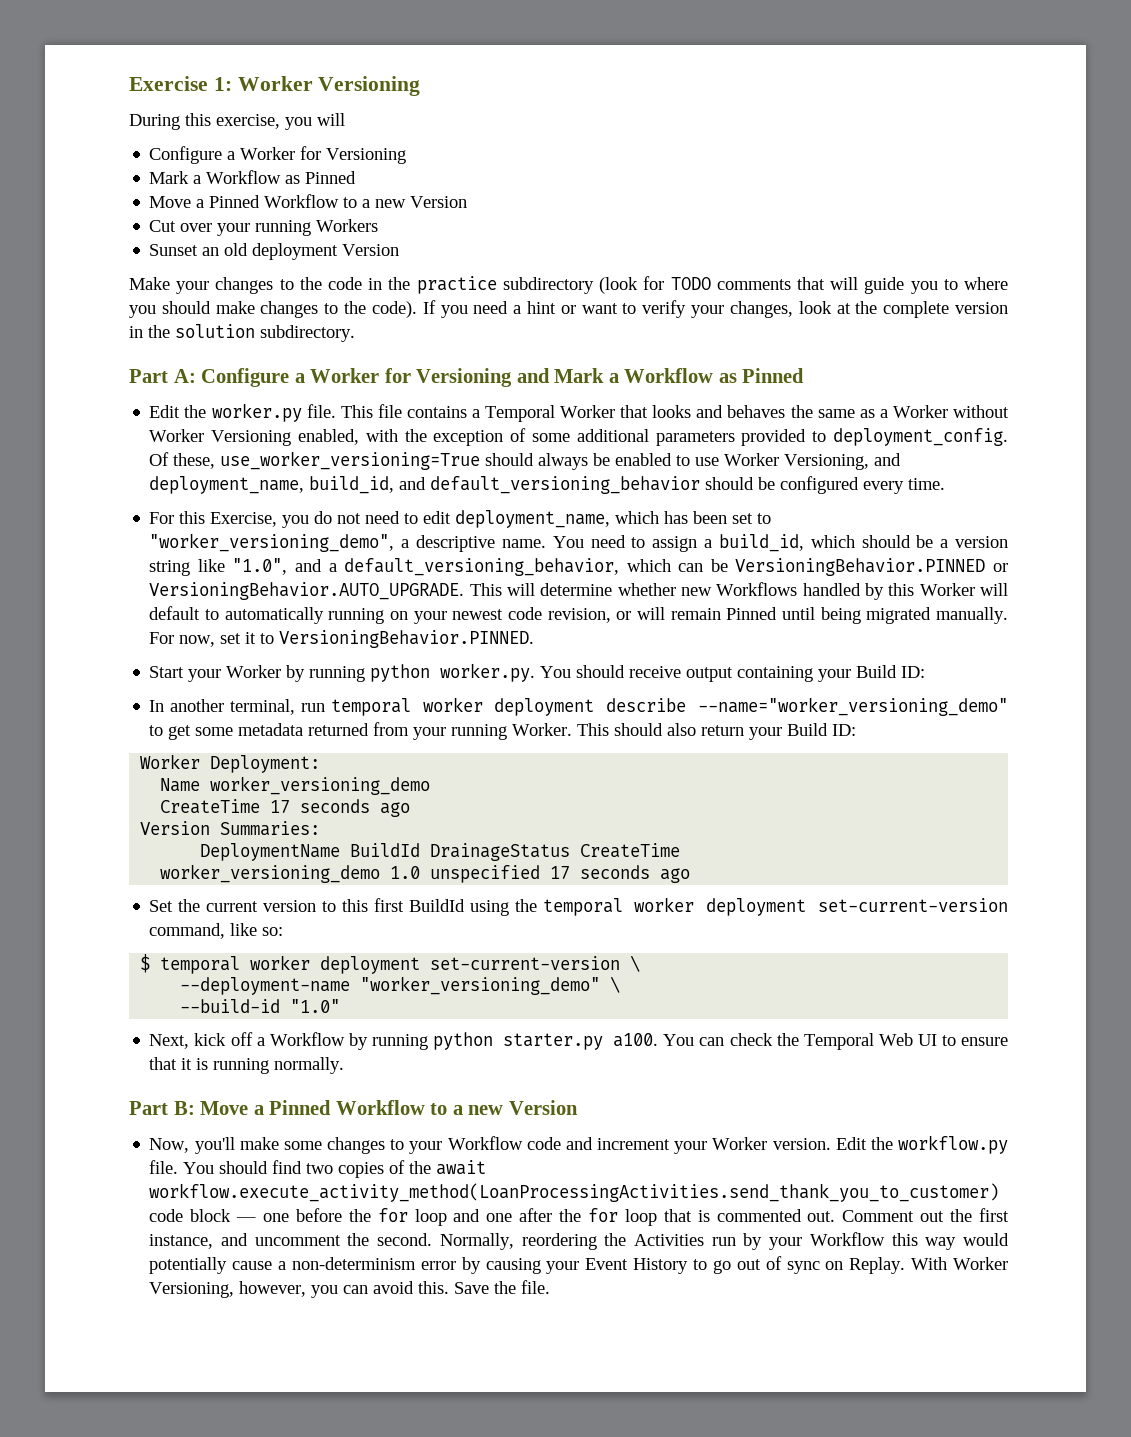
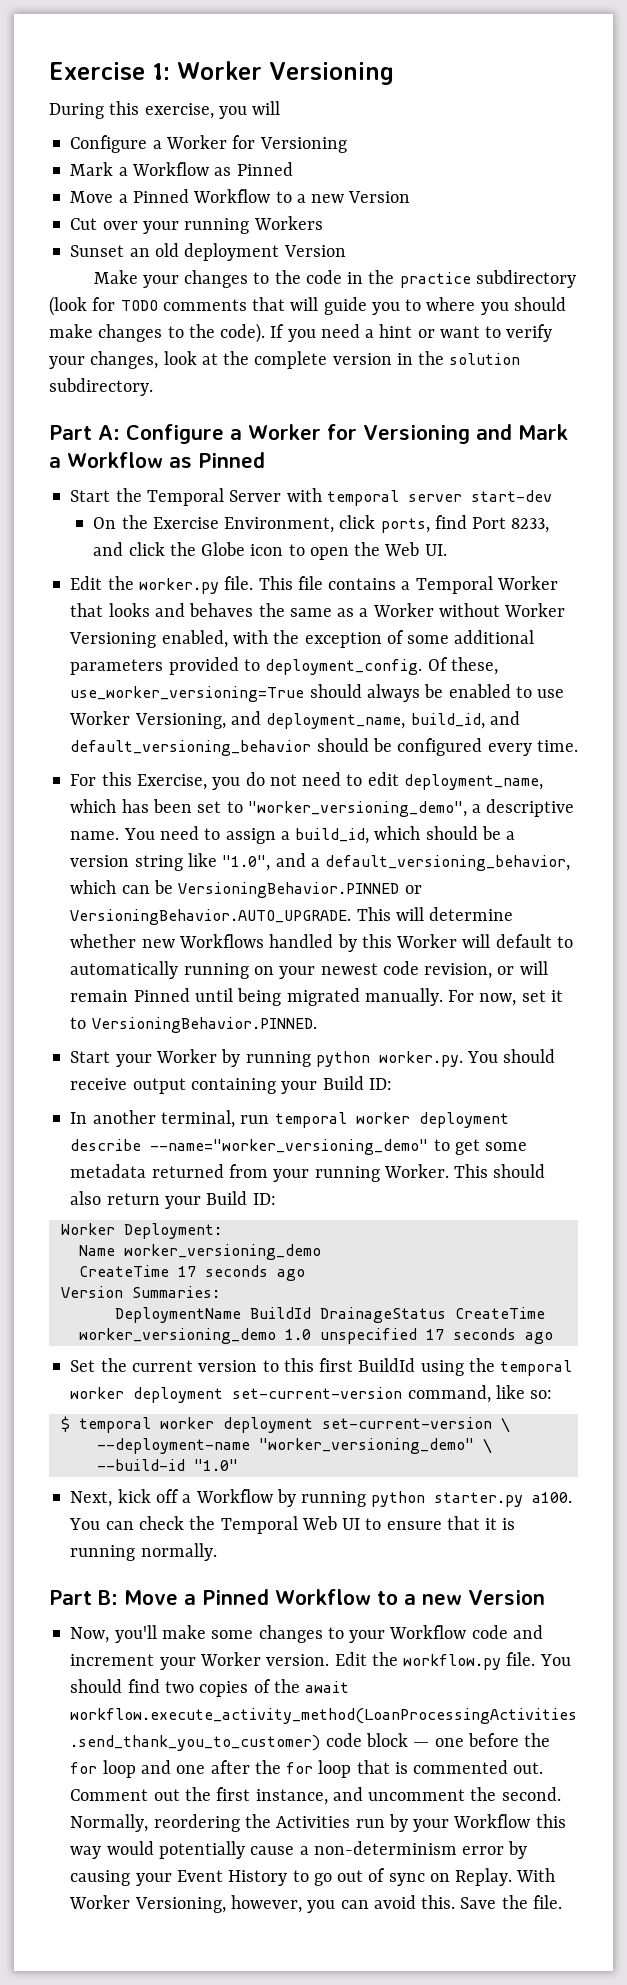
(805, 375) none -> [70,488,552,506] [93,515,550,533] [93,542,447,560] // Start the Temporal Server with temporal server start-dev // On the Exercise Environment, click ports, find Port 8233, and click the Globe icon to open the Web UI.

